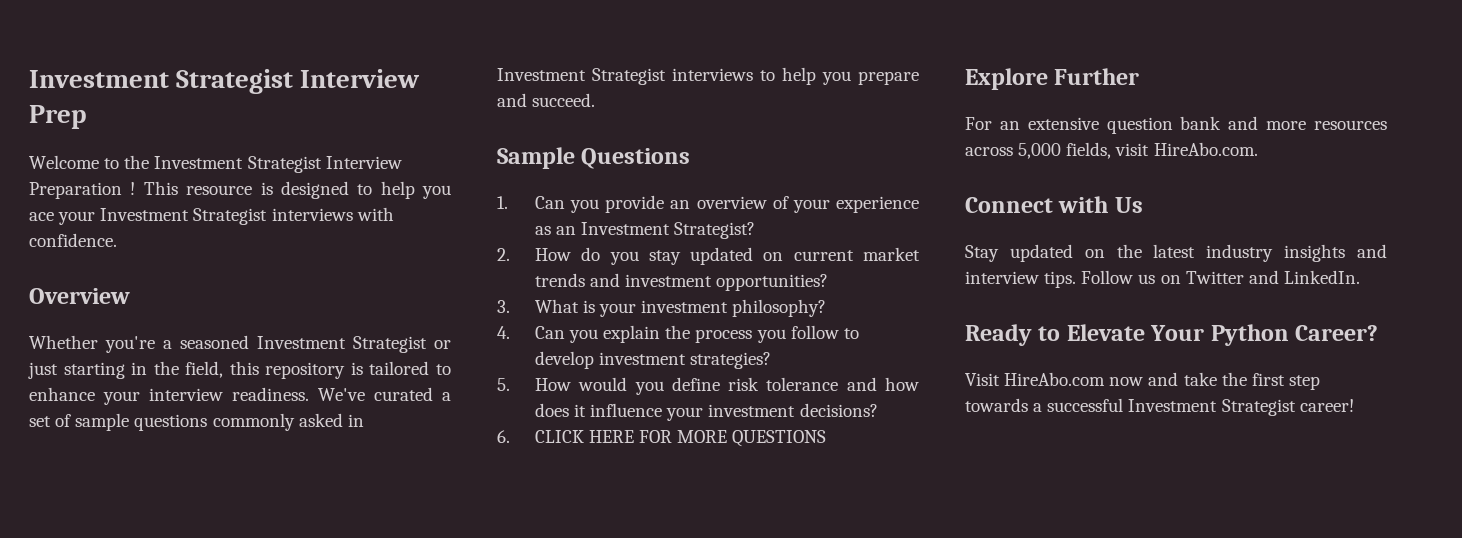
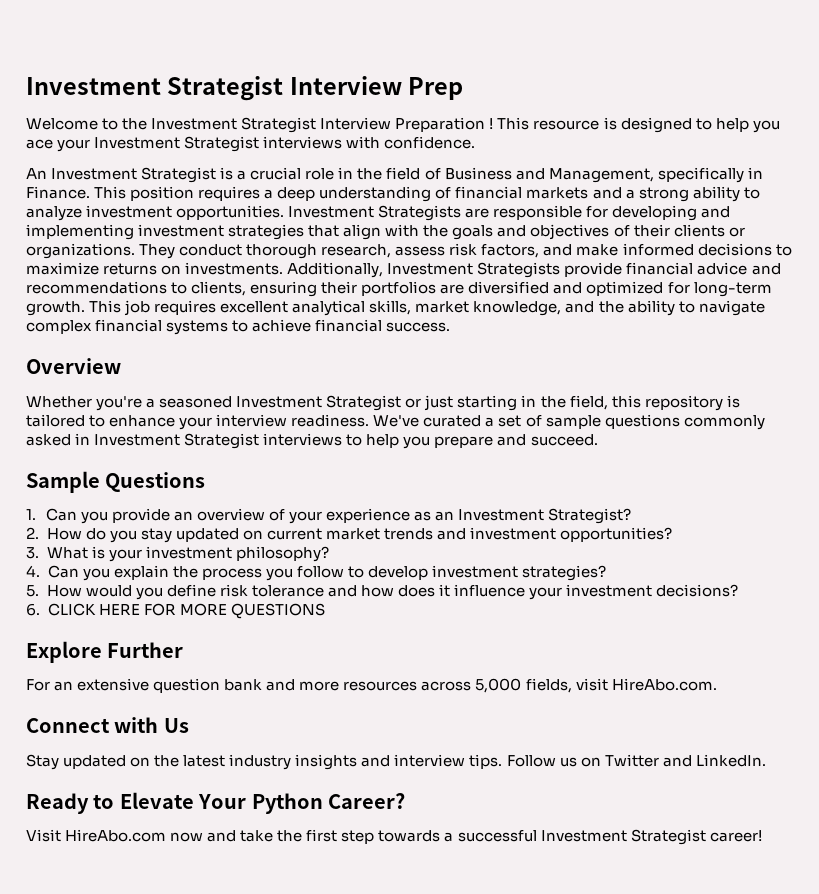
(117, 240) none -> [26,167,763,183] [26,186,760,202] [26,205,731,221] [26,224,745,240] [26,243,792,259] [26,262,781,278] [26,281,772,297] [26,300,765,316] [26,319,451,335] // An Investment Strategist is a crucial role in the field of Business and Management, specifically in Finance. This position requires a deep understanding of financial markets and a strong ability to analyze investment opportunities. Investment Strategists are responsible for developing and implementing investment strategies that align with the goals and objectives of their clients or organizations. They conduct thorough research, assess risk factors, and make informed decisions to maximize returns on investments. Additionally, Investment Strategists provide financial advice and recommendations to clients, ensuring their portfolios are diversified and optimized for long-term growth. This job requires excellent analytical skills, market knowledge, and the ability to navigate complex financial systems to achieve financial success.

